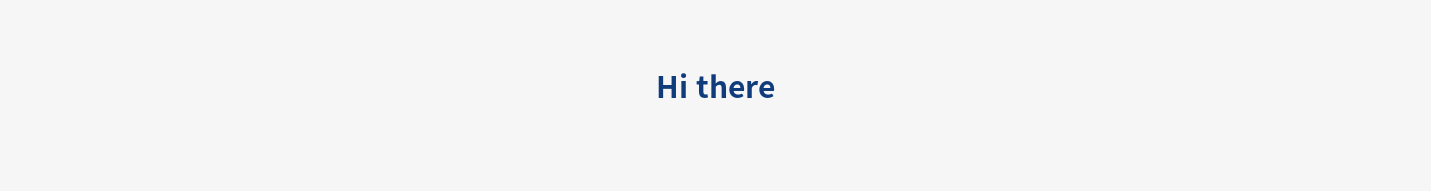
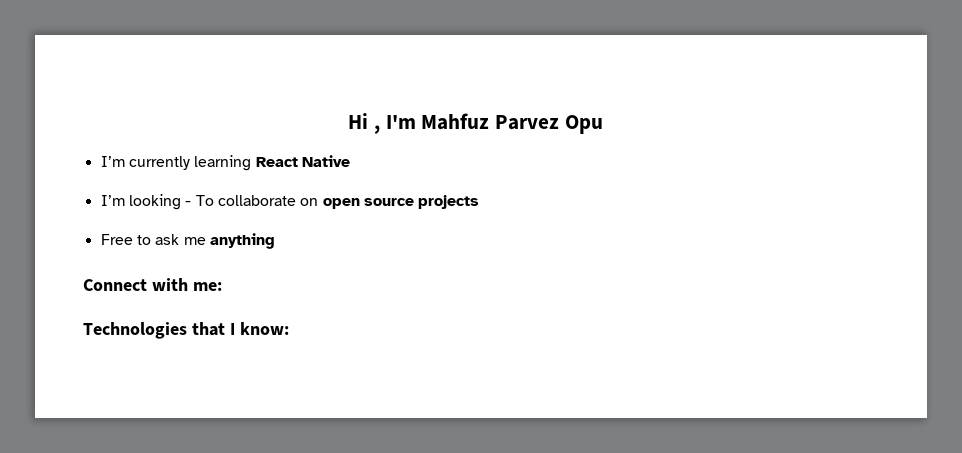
[696,74,776,98] there -> [373,113,603,134] [100,155,350,171] [100,194,480,210] [100,233,275,249] [83,278,222,291] [83,322,289,339] , I'm Mahfuz Parvez Opu // I’m currently learning React Native // I’m looking - To collaborate on open source projects // Free to ask me anything // Connect with me: // Technologies that I know:

